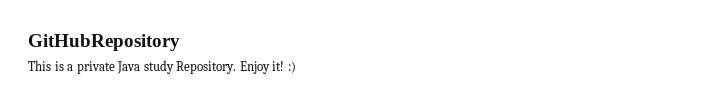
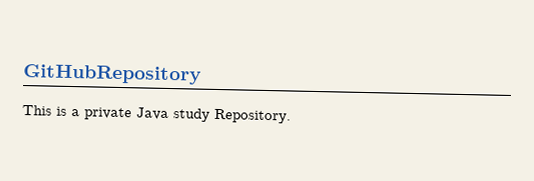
[239,61,296,74] Enjoy it! :) -> (291, 116) none

